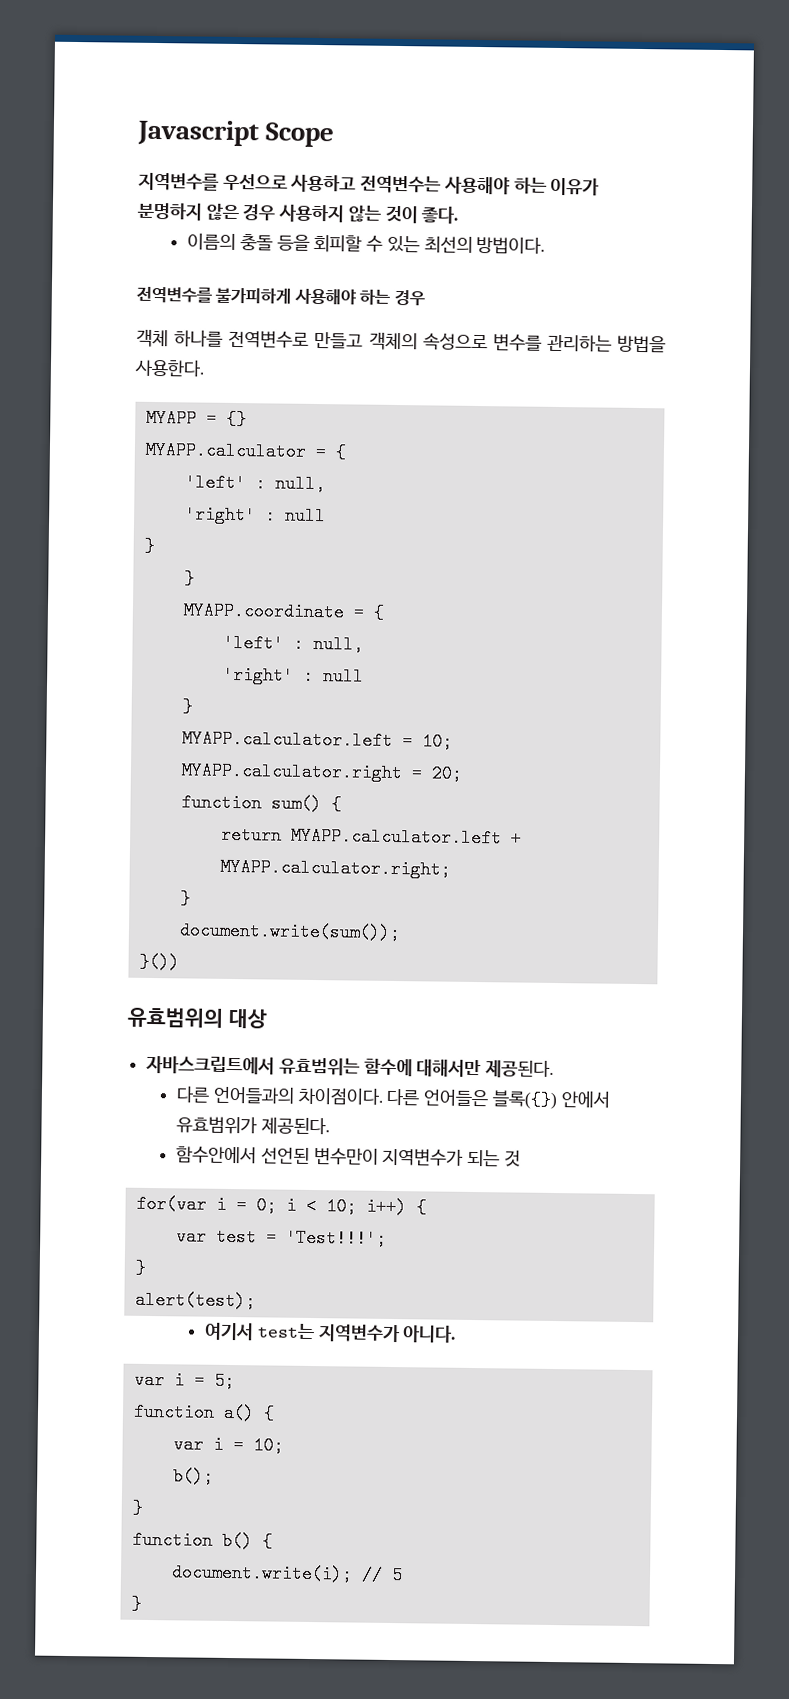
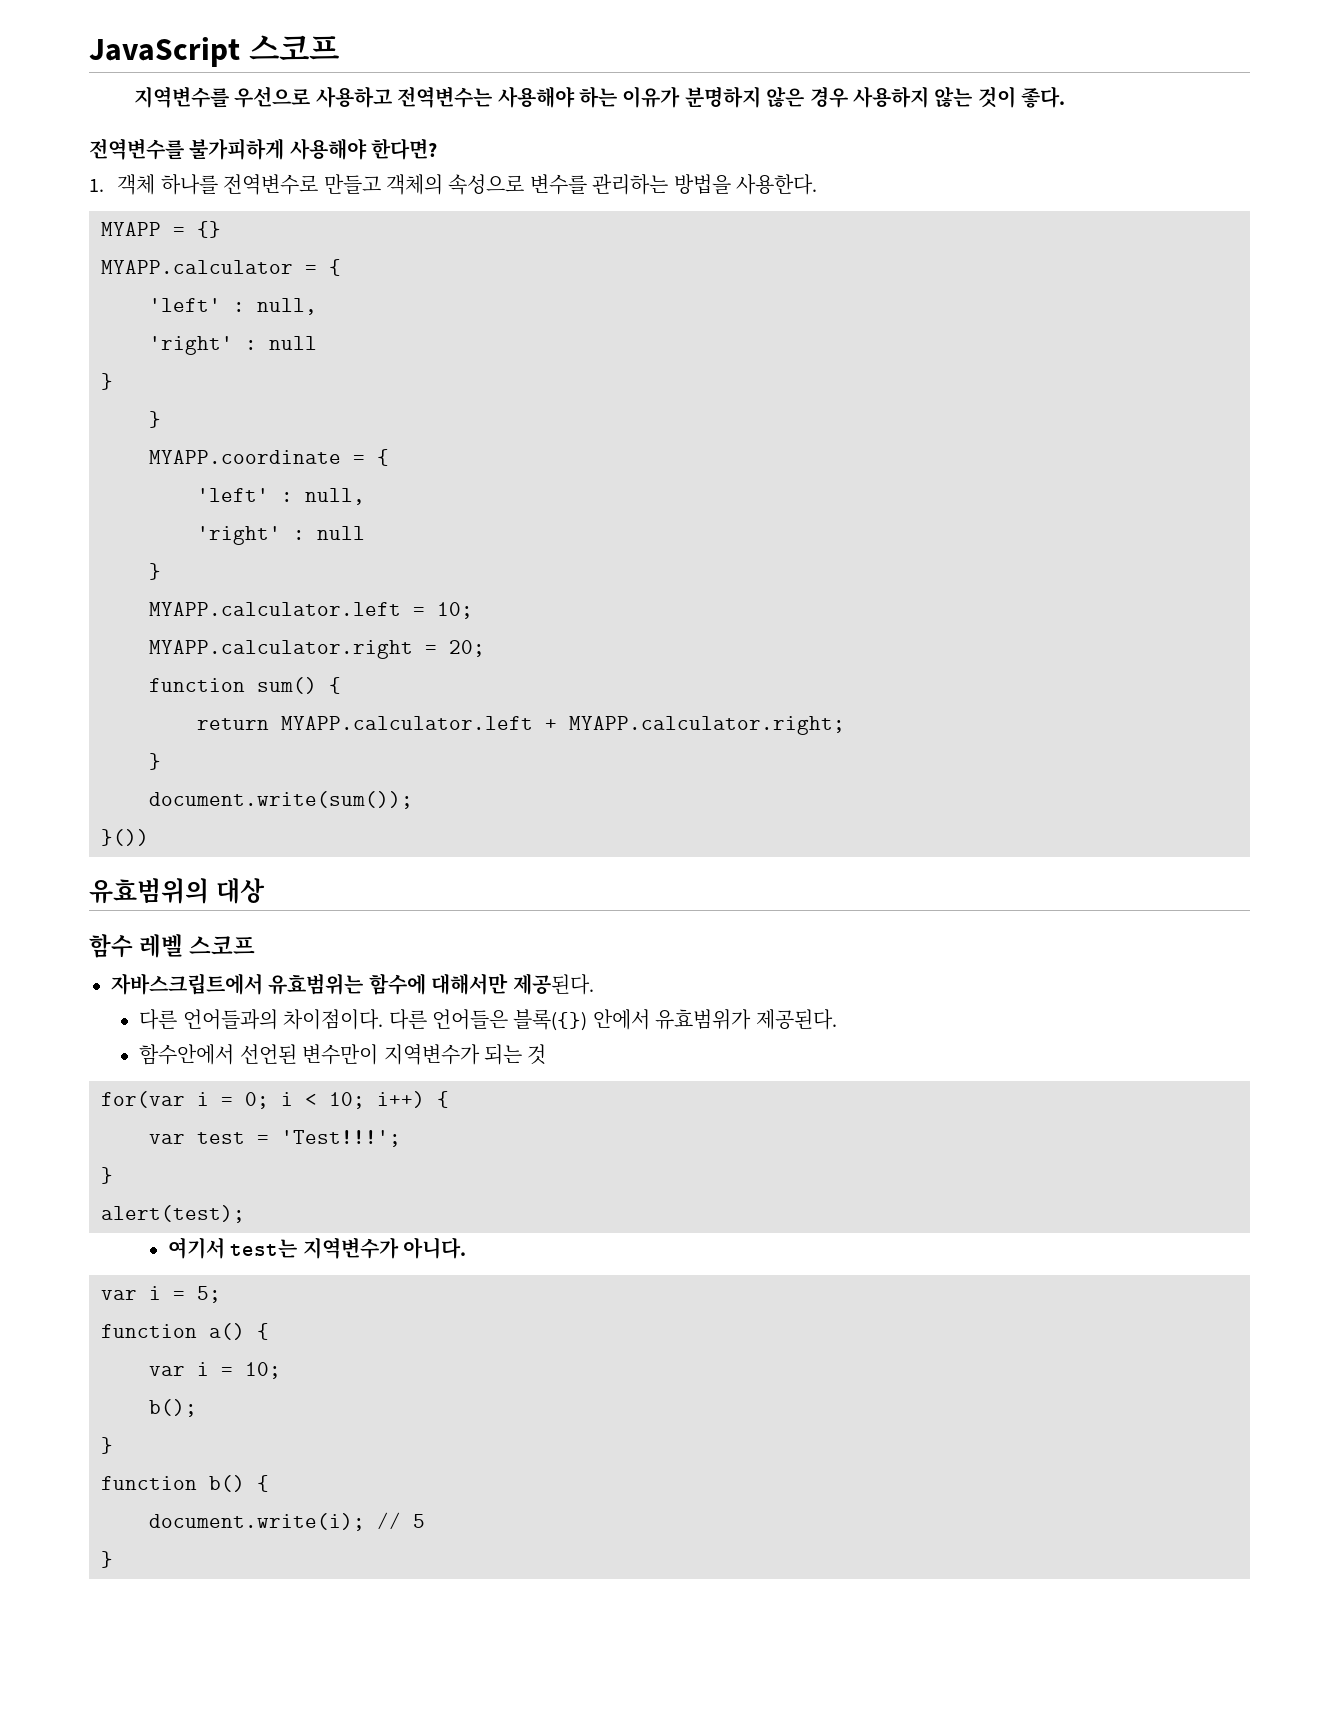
[137,119,335,148] Javascript Scope -> [89,35,339,67] JavaScript 스코프
[187,233,546,254] // 이름의 충돌 등을 회피할 수 있는 최선의 방법이다. -> (1066, 97) none
[359,289,425,306] 하는 경우 // -> [371,138,438,160] [89,179,104,192] 한다면? // 1.
(268, 1018) none -> [89,934,256,958] // 함수 레벨 스코프

